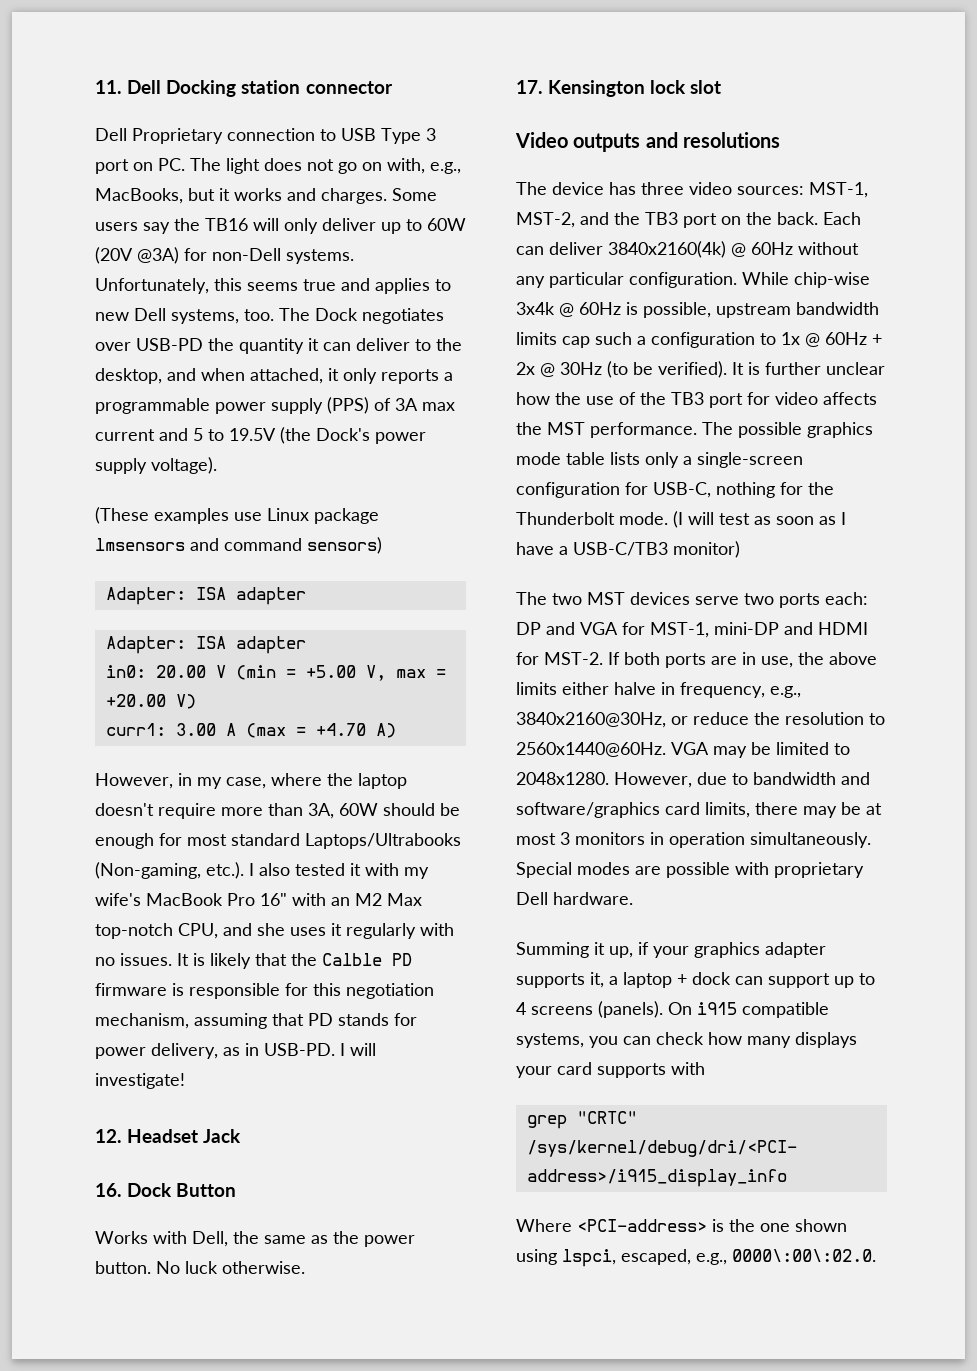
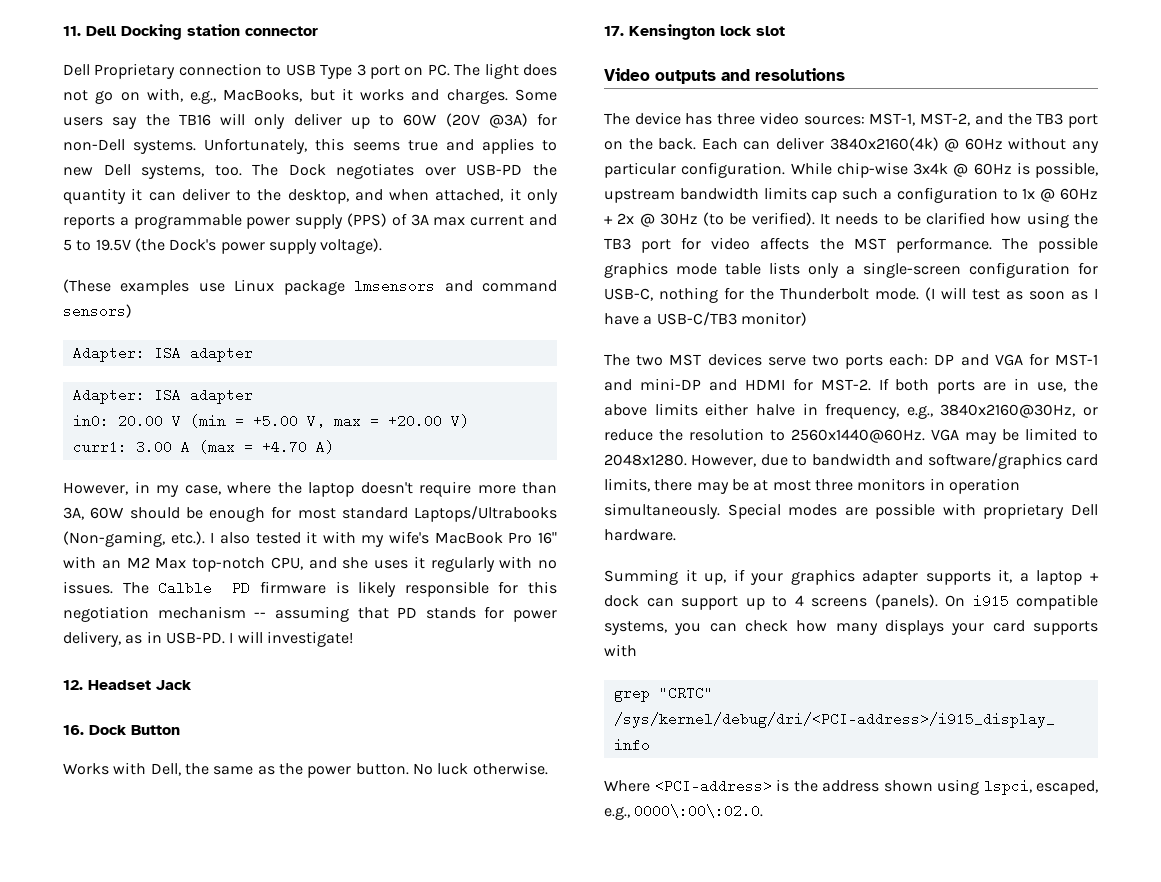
[177,953,317,969] It is likely that the -> [122,582,149,594] The
(184, 989) none -> [358,581,397,597] likely
[95,1013,189,1029] mechanism, -> [157,606,267,619] mechanism --
[748,362,885,375] [516,392,636,405] is further unclear how the use of -> [835,212,1069,228] needs to be clarified how using
[650,622,709,638] MST-1, -> [1055,354,1098,366] [604,379,632,391] MST-1 and
[560,832,570,845] 3 -> [814,479,853,491] three
[760,1223,790,1232] one -> [822,780,879,792] address

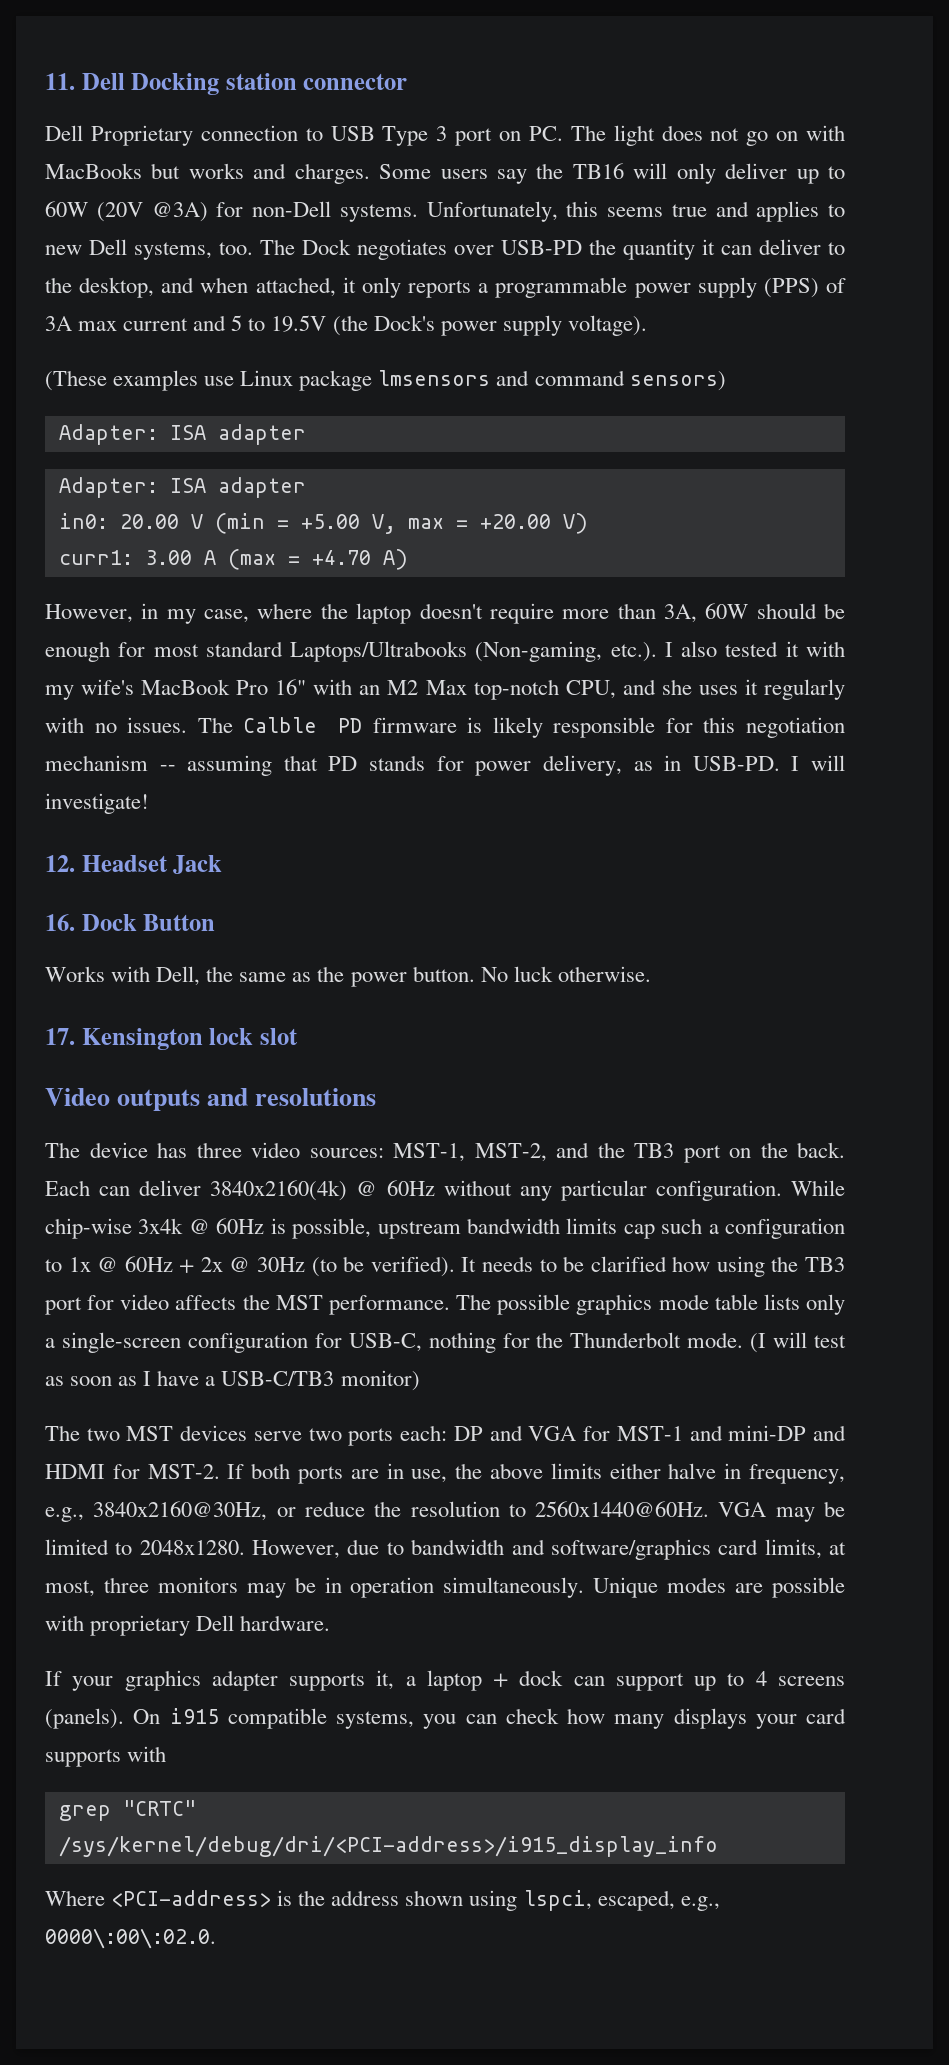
[146,88,353,104] with, e.g., MacBooks, but it -> [806,125,845,141] [45,163,181,179] with MacBooks but
[654,478,926,494] there may be at most three monitors -> [829,1542,847,1555] [45,1577,316,1598] at most, three monitors may be
[727,503,781,519] Special -> [593,1577,659,1598] Unique
[604,569,745,585] Summing it up, if -> [45,1671,62,1686] If

